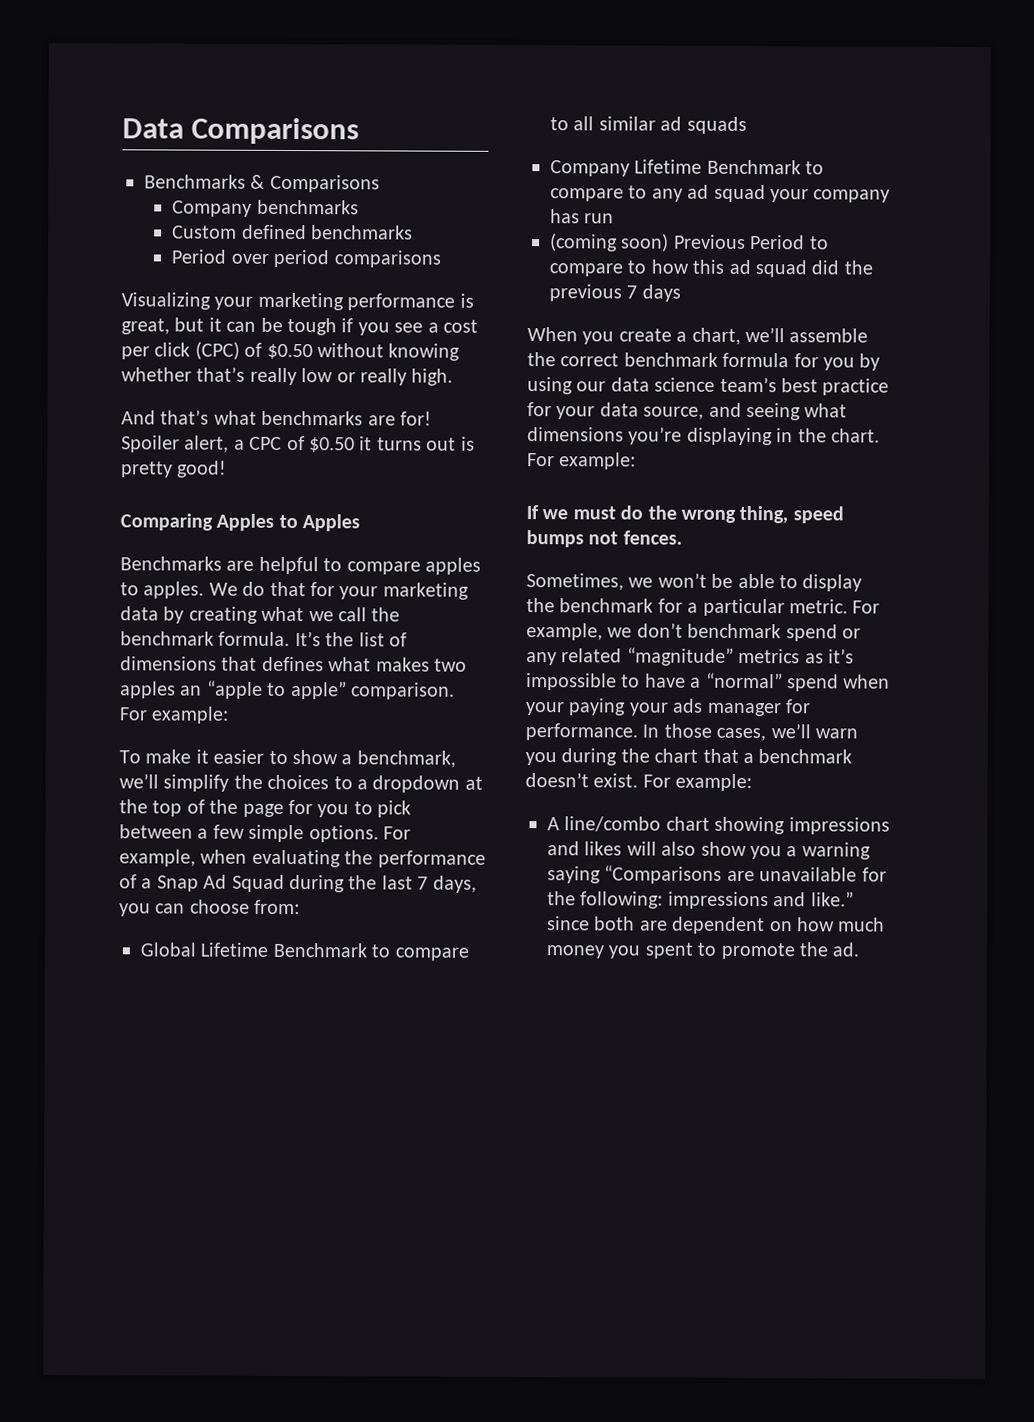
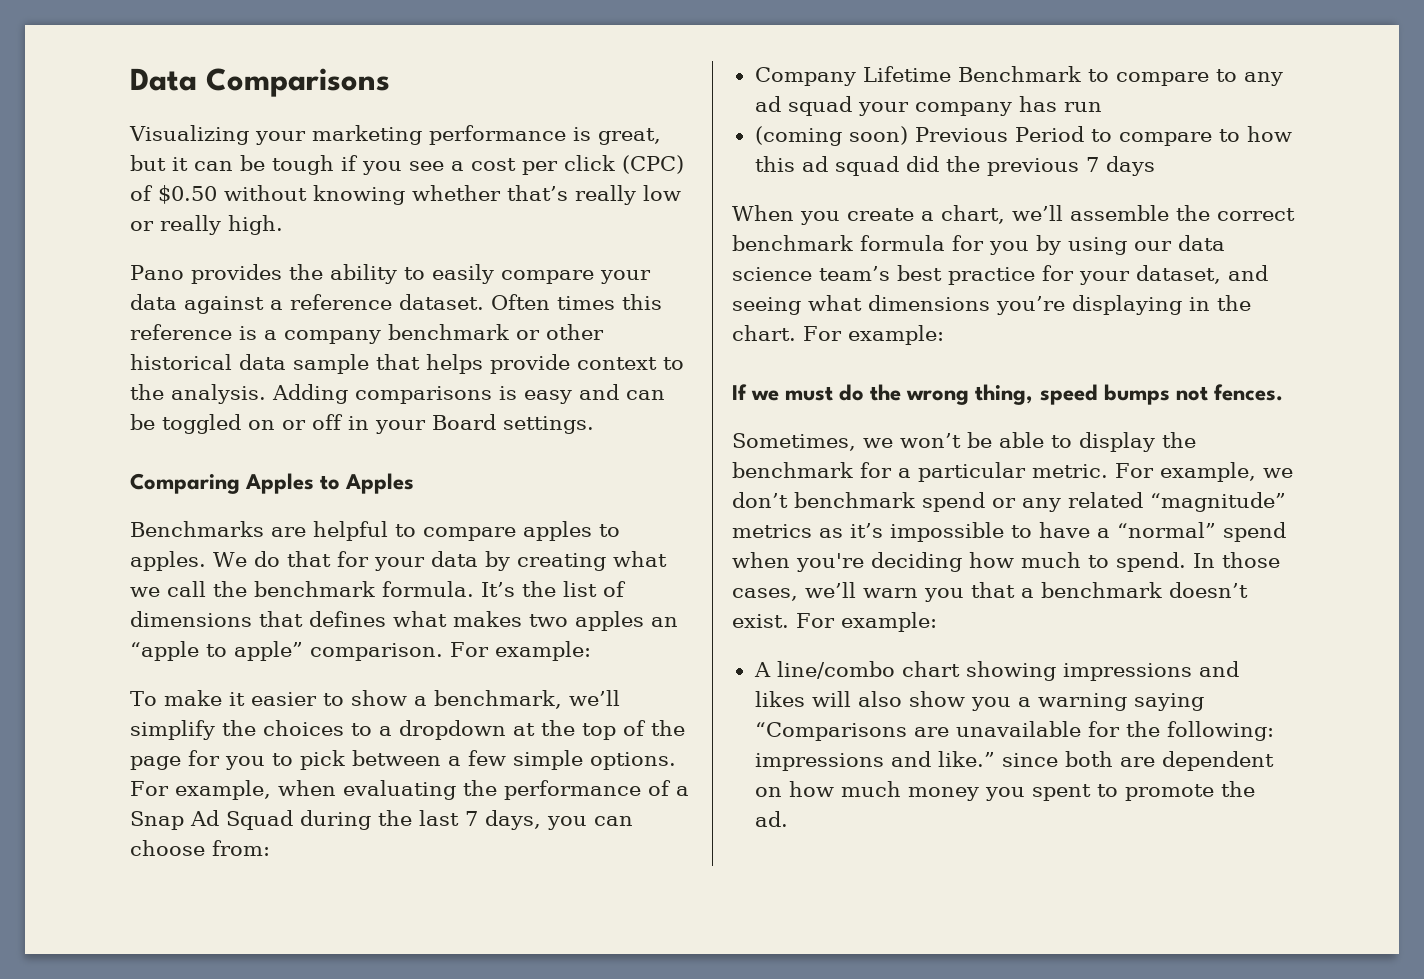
[144,174,380,193] [172,199,359,217] [172,224,414,240] [171,249,442,268] // Benchmarks & Comparisons // Company benchmarks // Custom defined benchmarks // Period over period comparisons -> (390, 82) none
[121,409,432,426] [121,435,475,453] [121,460,228,478] And that’s what benchmarks are for! Spoiler alert, a CPC of $0.50 it turns out is pretty good! -> [130,264,651,284] [130,294,662,314] [130,324,604,344] [130,354,684,374] [130,384,665,404] [130,414,594,434] Pano provides the ability to easily compare your data against a reference dataset. Often times this reference is a company benchmark or other historical data sample that helps provide context to the analysis. Adding comparisons is easy and can be toggled on or off in your Board settings.
[382,582,469,600] marketing -> (425, 564) none
[140,942,469,961] [550,116,747,134] // Global Lifetime Benchmark to compare to all similar ad squads -> (270, 848) none
[599,402,705,420] data source, -> [1136,265,1221,284] dataset,
[525,698,811,717] [525,723,638,741] your paying your ads manager for performance. -> [796,552,1186,572] you're deciding how much to spend.
[561,748,699,766] during the chart -> (964, 595) none

